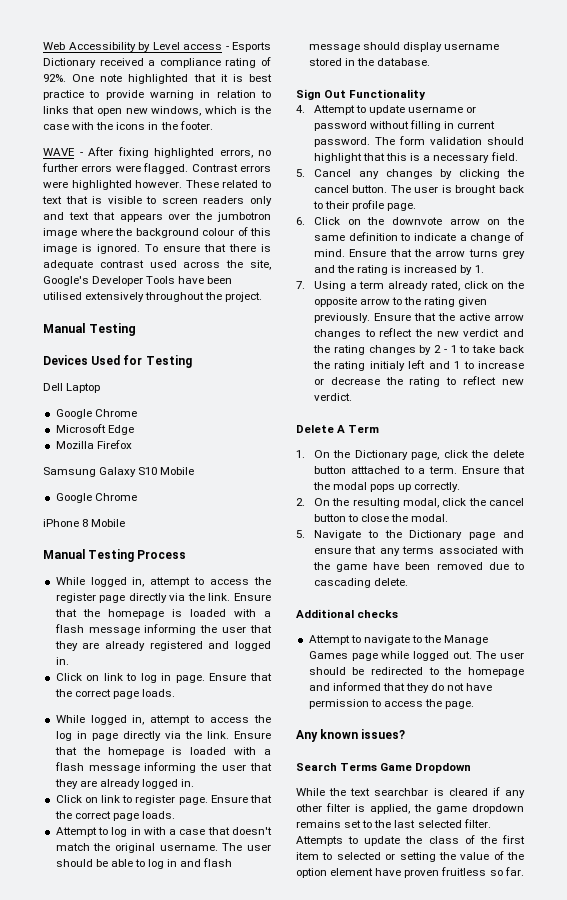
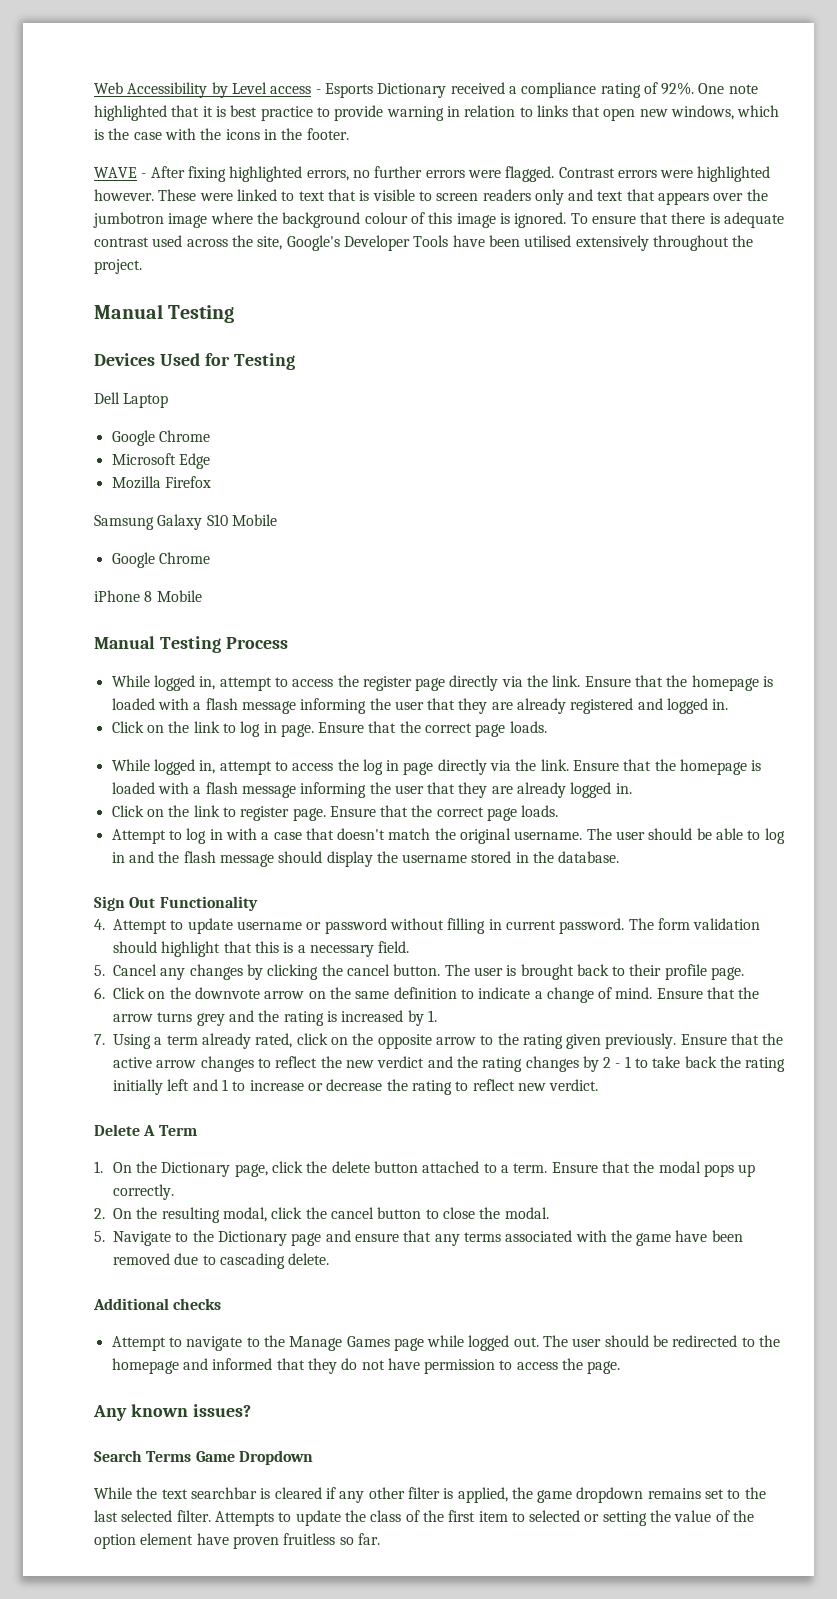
[222,180,259,188] related -> [199,189,277,201] were linked
(100, 678) none -> [168,721,190,733] the
(98, 800) none -> [168,805,190,817] the
(202, 863) none -> [158,851,180,863] the
(442, 47) none -> [376,851,398,863] the
[369,361,405,371] initialy -> [113,1079,163,1095] initially
[350,466,400,474] atttached -> [422,1161,480,1173] attached

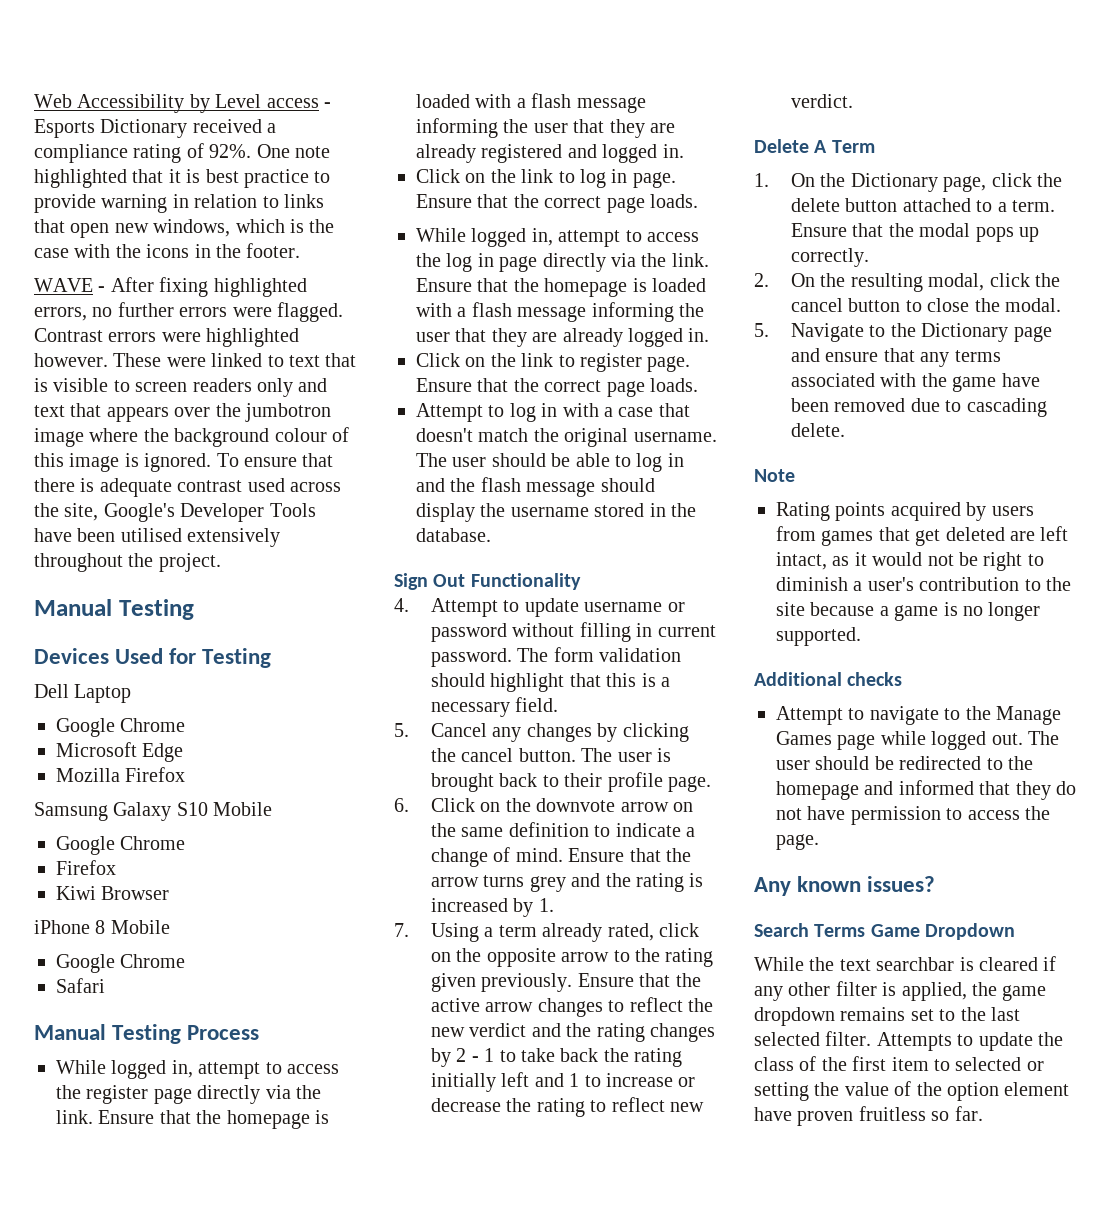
(210, 558) none -> [56,860,116,875] [56,886,170,900] // Firefox // Kiwi Browser
(202, 596) none -> [56,954,186,973] [56,978,105,993] // Google Chrome // Safari
(330, 1259) none -> [754,469,795,482] [776,502,1034,521] [776,526,1069,546] [776,552,1044,571] [776,577,1071,591] [776,602,1041,621] [776,627,861,646] // Note // Rating points acquired by users from games that get deleted are left intact, as it would not be right to diminish a user's contribution to the site because a game is no longer supported.

